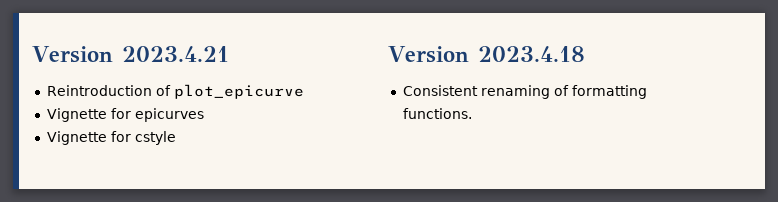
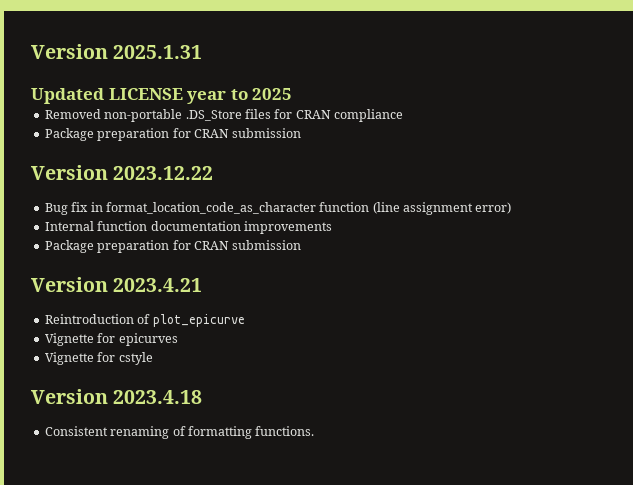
[32,46,113,63] Version -> [31,44,203,59] [31,88,293,104] [44,109,403,122] [44,128,302,141] [31,165,214,180] [44,202,512,215] [44,221,332,234] [44,240,302,253] [31,277,108,292] Version 2025.1.31 // Updated LICENSE year to 2025 // Removed non-portable .DS_Store files for CRAN compliance // Package preparation for CRAN submission // Version 2023.12.22 // Bug fix in format_location_code_as_character function (line assignment error) // Internal function documentation improvements // Package preparation for CRAN submission // Version

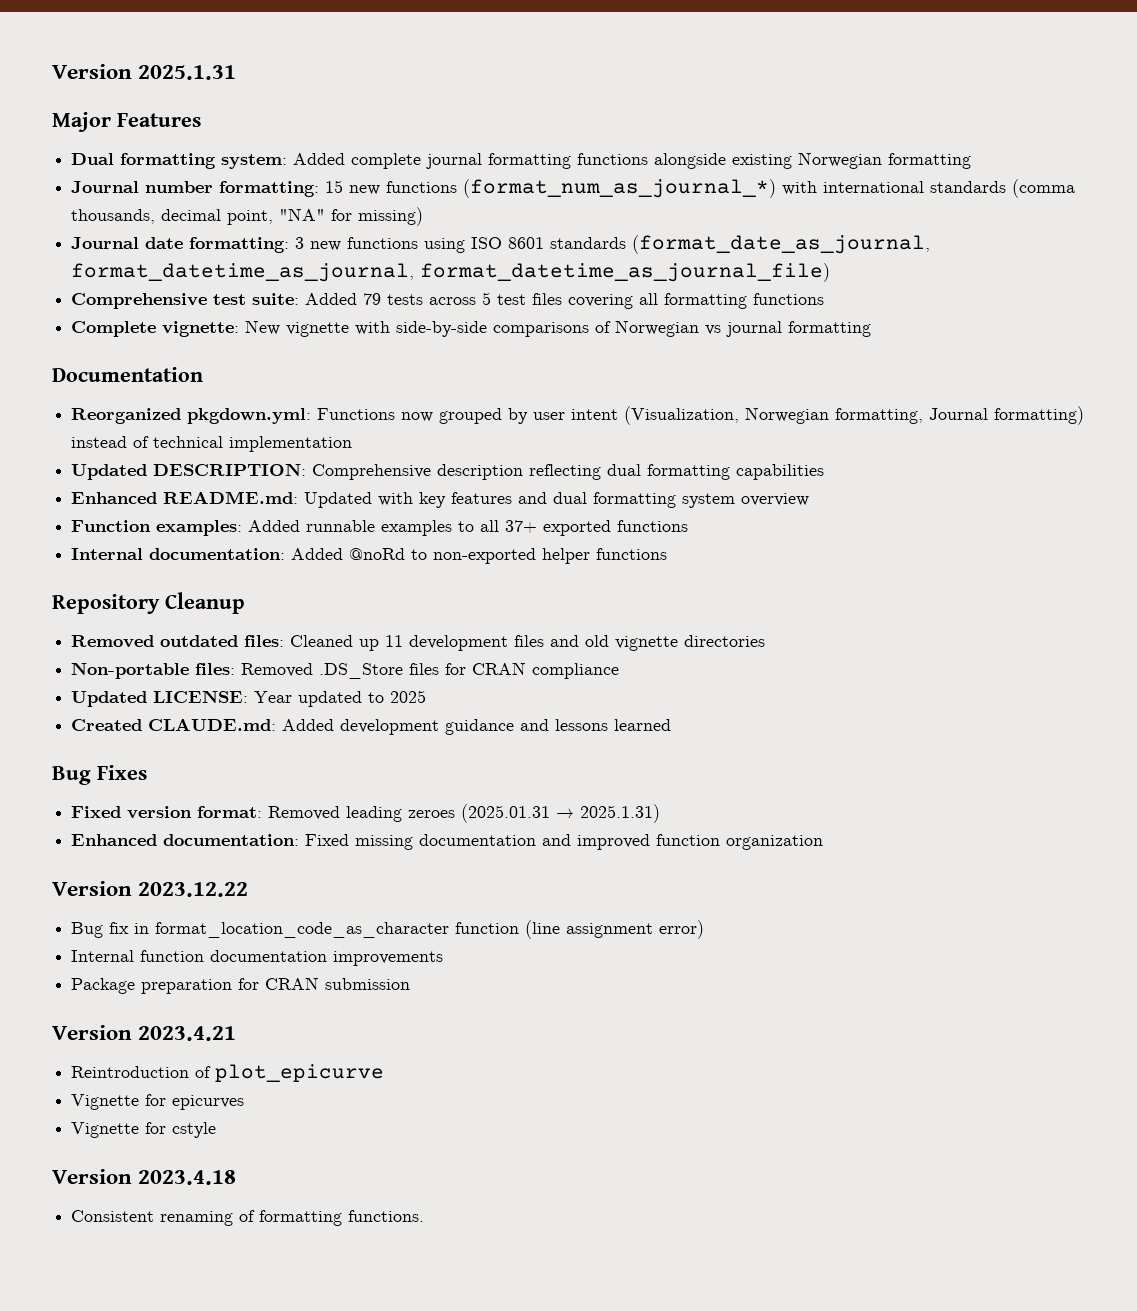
[31,88,293,104] [44,109,183,122] Updated LICENSE year to 2025 // Removed non-portable -> [52,112,201,132] [71,152,972,169] [71,179,1076,198] [71,207,424,226] [71,235,931,254] [71,263,831,282] [71,292,825,309] [71,320,872,337] [52,367,203,382] [71,406,1085,425] [71,436,353,452] [71,463,825,480] [71,491,810,508] [71,520,689,536] [71,548,668,564] [52,592,245,614] [71,635,766,651] [71,662,314,679] Major Features // Dual formatting system: Added complete journal formatting functions alongside existing Norwegian formatting // Journal number formatting: 15 new functions (format_num_as_journal_*) with international standards (comma thousands, decimal point, "NA" for missing) // Journal date formatting: 3 new functions using ISO 8601 standards (format_date_as_journal, format_datetime_as_journal, format_datetime_as_journal_file) // Comprehensive test suite: Added 79 tests across 5 test files covering all formatting functions // Complete vignette: New vignette with side-by-side comparisons of Norwegian vs journal formatting // Documentation // Reorganized pkgdown.yml: Functions now grouped by user intent (Visualization, Norwegian formatting, Journal formatting) instead of technical implementation // Updated DESCRIPTION: Comprehensive description reflecting dual formatting capabilities // Enhanced README.md: Updated with key features and dual formatting system overview // Function examples: Added runnable examples to all 37+ exported functions // Internal documentation: Added @noRd to non-exported helper functions // Repository Cleanup // Removed outdated files: Cleaned up 11 development files and old vignette directories // Non-portable files: Removed
[44,128,302,141] Package preparation for CRAN submission -> [71,690,427,707] [71,718,672,735] [52,765,147,785] [71,804,661,823] [71,834,824,850] Updated LICENSE: Year updated to 2025 // Created CLAUDE.md: Added development guidance and lessons learned // Bug Fixes // Fixed version format: Removed leading zeroes (2025.01.31 → 2025.1.31) // Enhanced documentation: Fixed missing documentation and improved function organization

